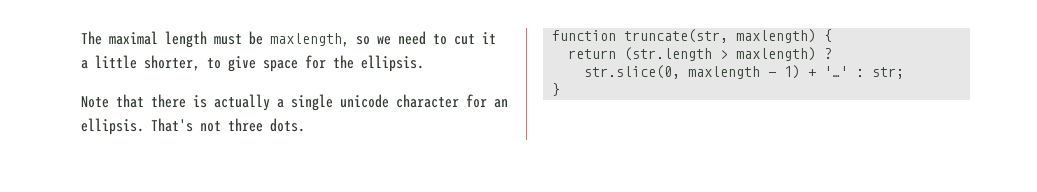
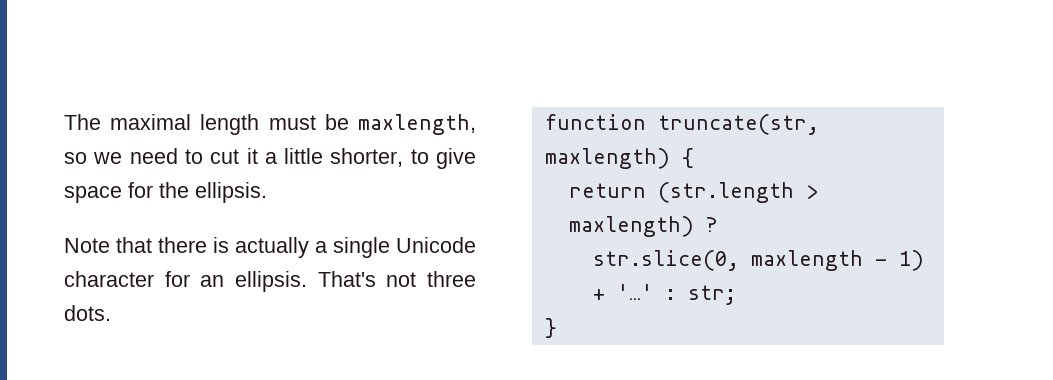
[340,94,389,108] unicode -> [396,237,476,253] Unicode

